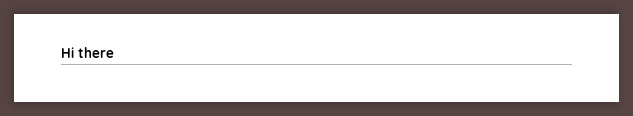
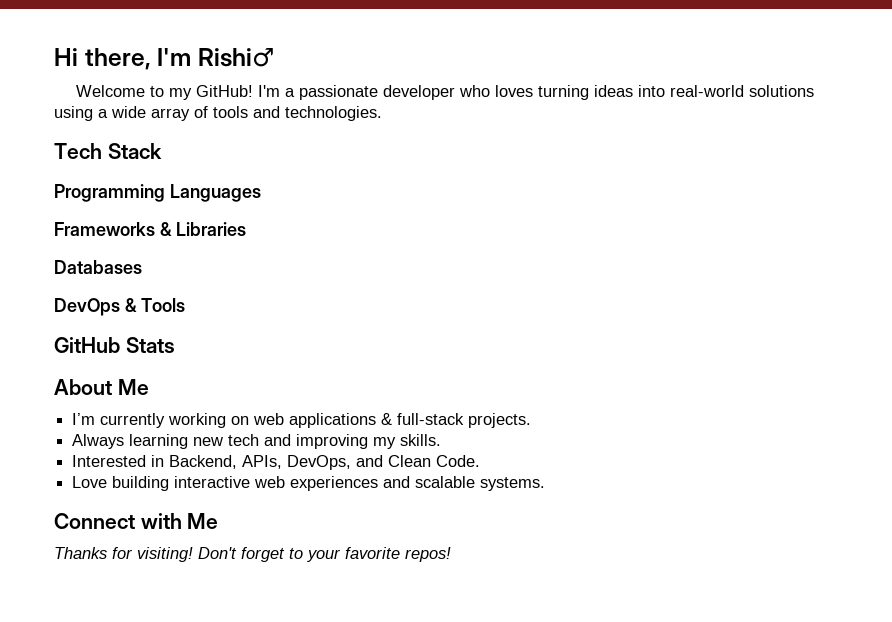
[78,47,114,58] there -> [84,48,274,70] [76,85,815,100] [54,106,382,121] [54,143,162,159] [54,184,261,202] [54,222,246,236] [54,260,142,274] [54,298,185,316] [54,337,175,353] [54,379,149,395] [72,413,532,428] [72,434,442,449] [72,455,481,470] [72,476,546,491] [54,513,219,529] [54,547,451,562] there, I'm Rishi♂ // Welcome to my GitHub! I'm a passionate developer who loves turning ideas into real-world solutions using a wide array of tools and technologies. // Tech Stack // Programming Languages // Frameworks & Libraries // Databases // DevOps & Tools // GitHub Stats // About Me // I’m currently working on web applications & full-stack projects. // Always learning new tech and improving my skills. // Interested in Backend, APIs, DevOps, and Clean Code. // Love building interactive web experiences and scalable systems. // Connect with Me // Thanks for visiting! Don't forget to your favorite repos!

